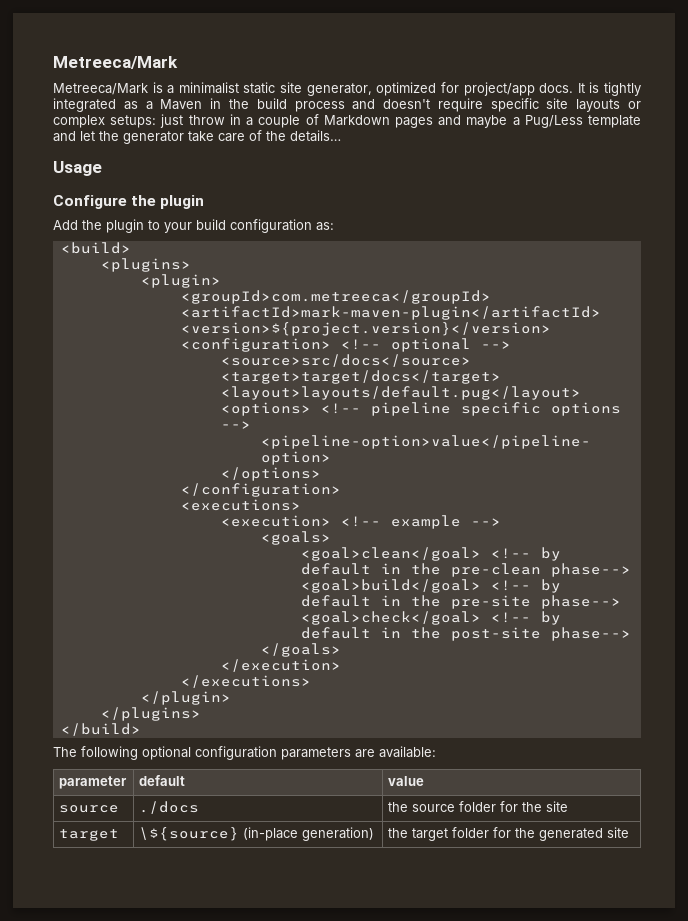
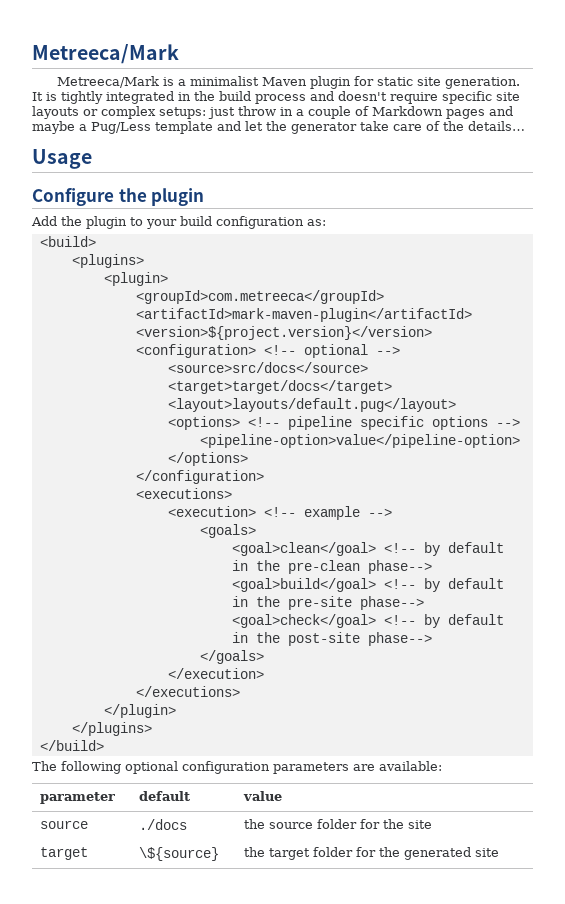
[243,82,574,96] static site generator, optimized for project/app docs. -> [261,76,520,89] Maven plugin for static site generation.
[123,99,203,110] as a Maven -> (174, 97) none
[243,827,375,841] (in-place generation) -> (220, 854) none

